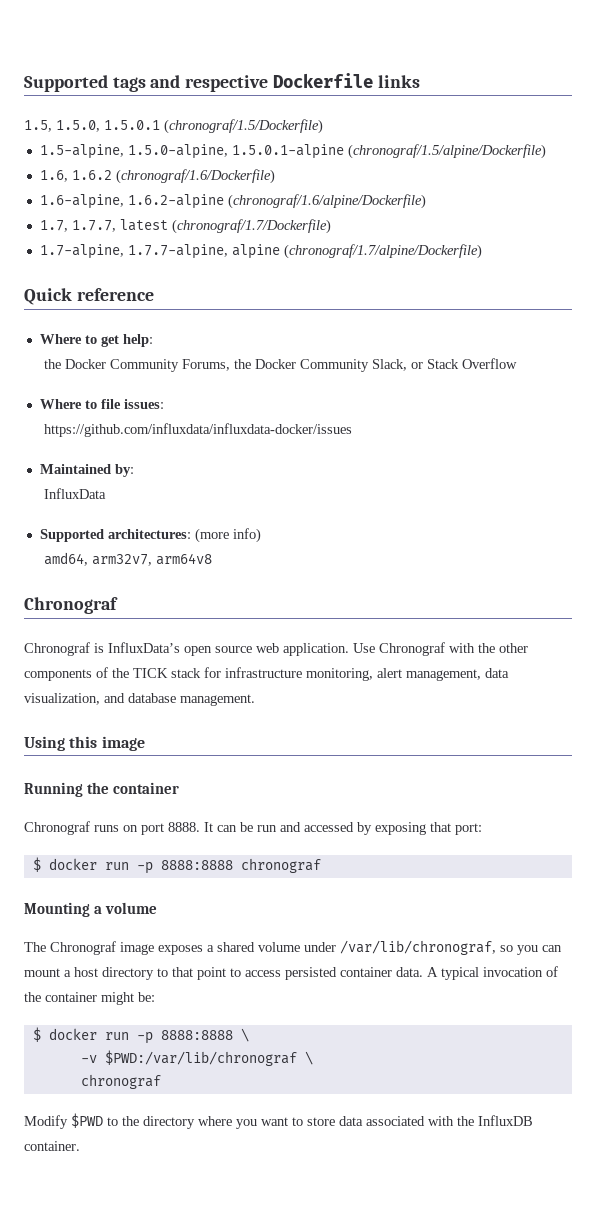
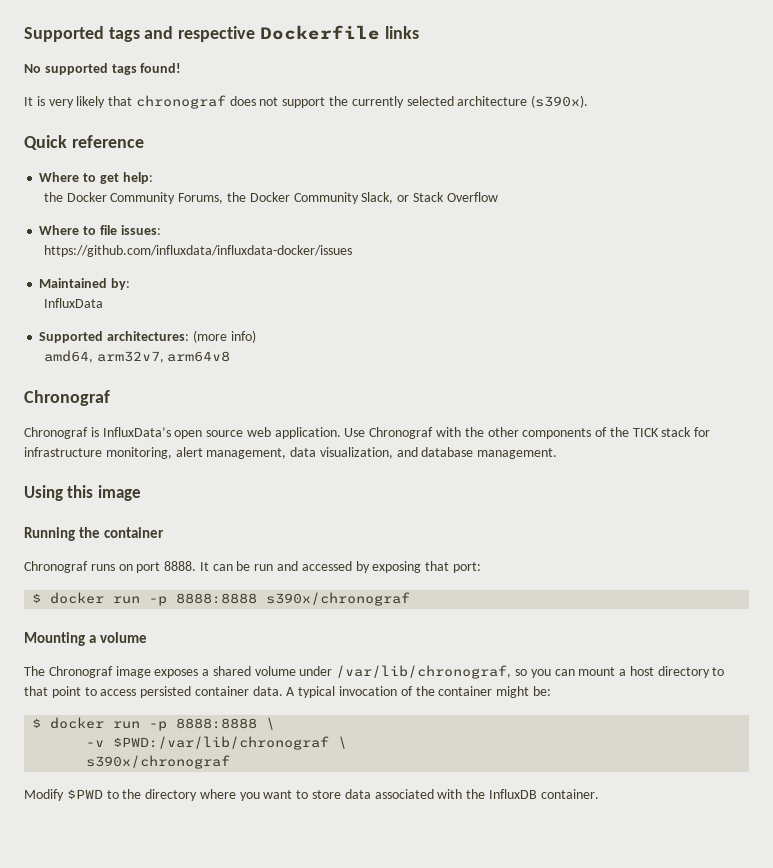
[24,119,323,134] [39,144,546,159] [39,169,275,184] [39,194,426,209] [39,219,331,234] [39,244,482,259] 1.5, 1.5.0, 1.5.0.1 (chronograf/1.5/Dockerfile) // 1.5-alpine, 1.5.0-alpine, 1.5.0.1-alpine (chronograf/1.5/alpine/Dockerfile) // 1.6, 1.6.2 (chronograf/1.6/Dockerfile) // 1.6-alpine, 1.6.2-alpine (chronograf/1.6/alpine/Dockerfile) // 1.7, 1.7.7, latest (chronograf/1.7/Dockerfile) // 1.7-alpine, 1.7.7-alpine, alpine (chronograf/1.7/alpine/Dockerfile) -> [24,63,182,75] [24,95,589,109] No supported tags found! // It is very likely that chronograf does not support the currently selected architecture (s390x).
[240,858,321,873] chronograf -> [266,592,411,606] s390x/chronograf
[80,1074,161,1089] chronograf -> [86,755,231,769] s390x/chronograf

